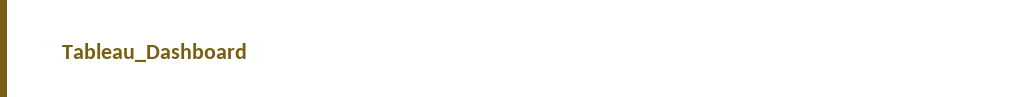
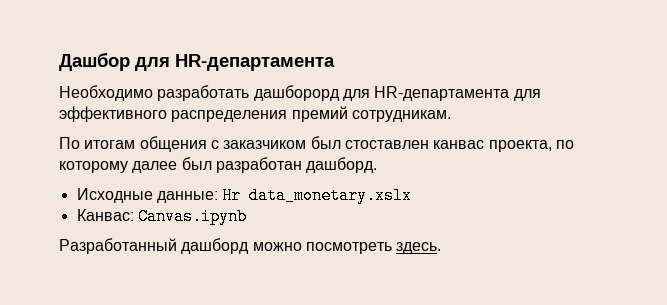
[62,43,247,62] Tableau_Dashboard -> [59,52,335,71] [59,85,541,101] [59,106,451,122] [59,136,574,152] [59,157,378,173] [76,187,413,204] [76,208,247,225] [59,238,442,254] Дашбор для HR-департамента // Необходимо разработать дашборорд для HR-департамента для эффективного распределения премий сотрудникам. // По итогам общения с заказчиком был стоставлен канвас проекта, по которому далее был разработан дашборд. // Исходные данные: Hr data_monetary.xslx // Канвас: Canvas.ipynb // Разработанный дашборд можно посмотреть здесь.

